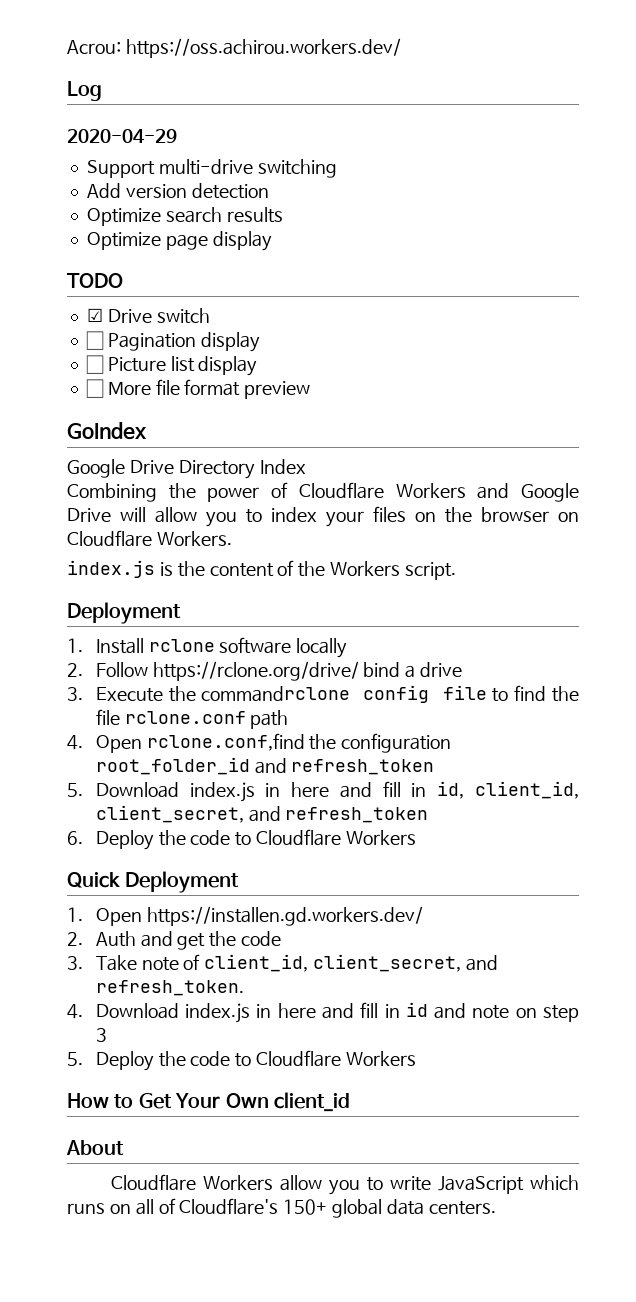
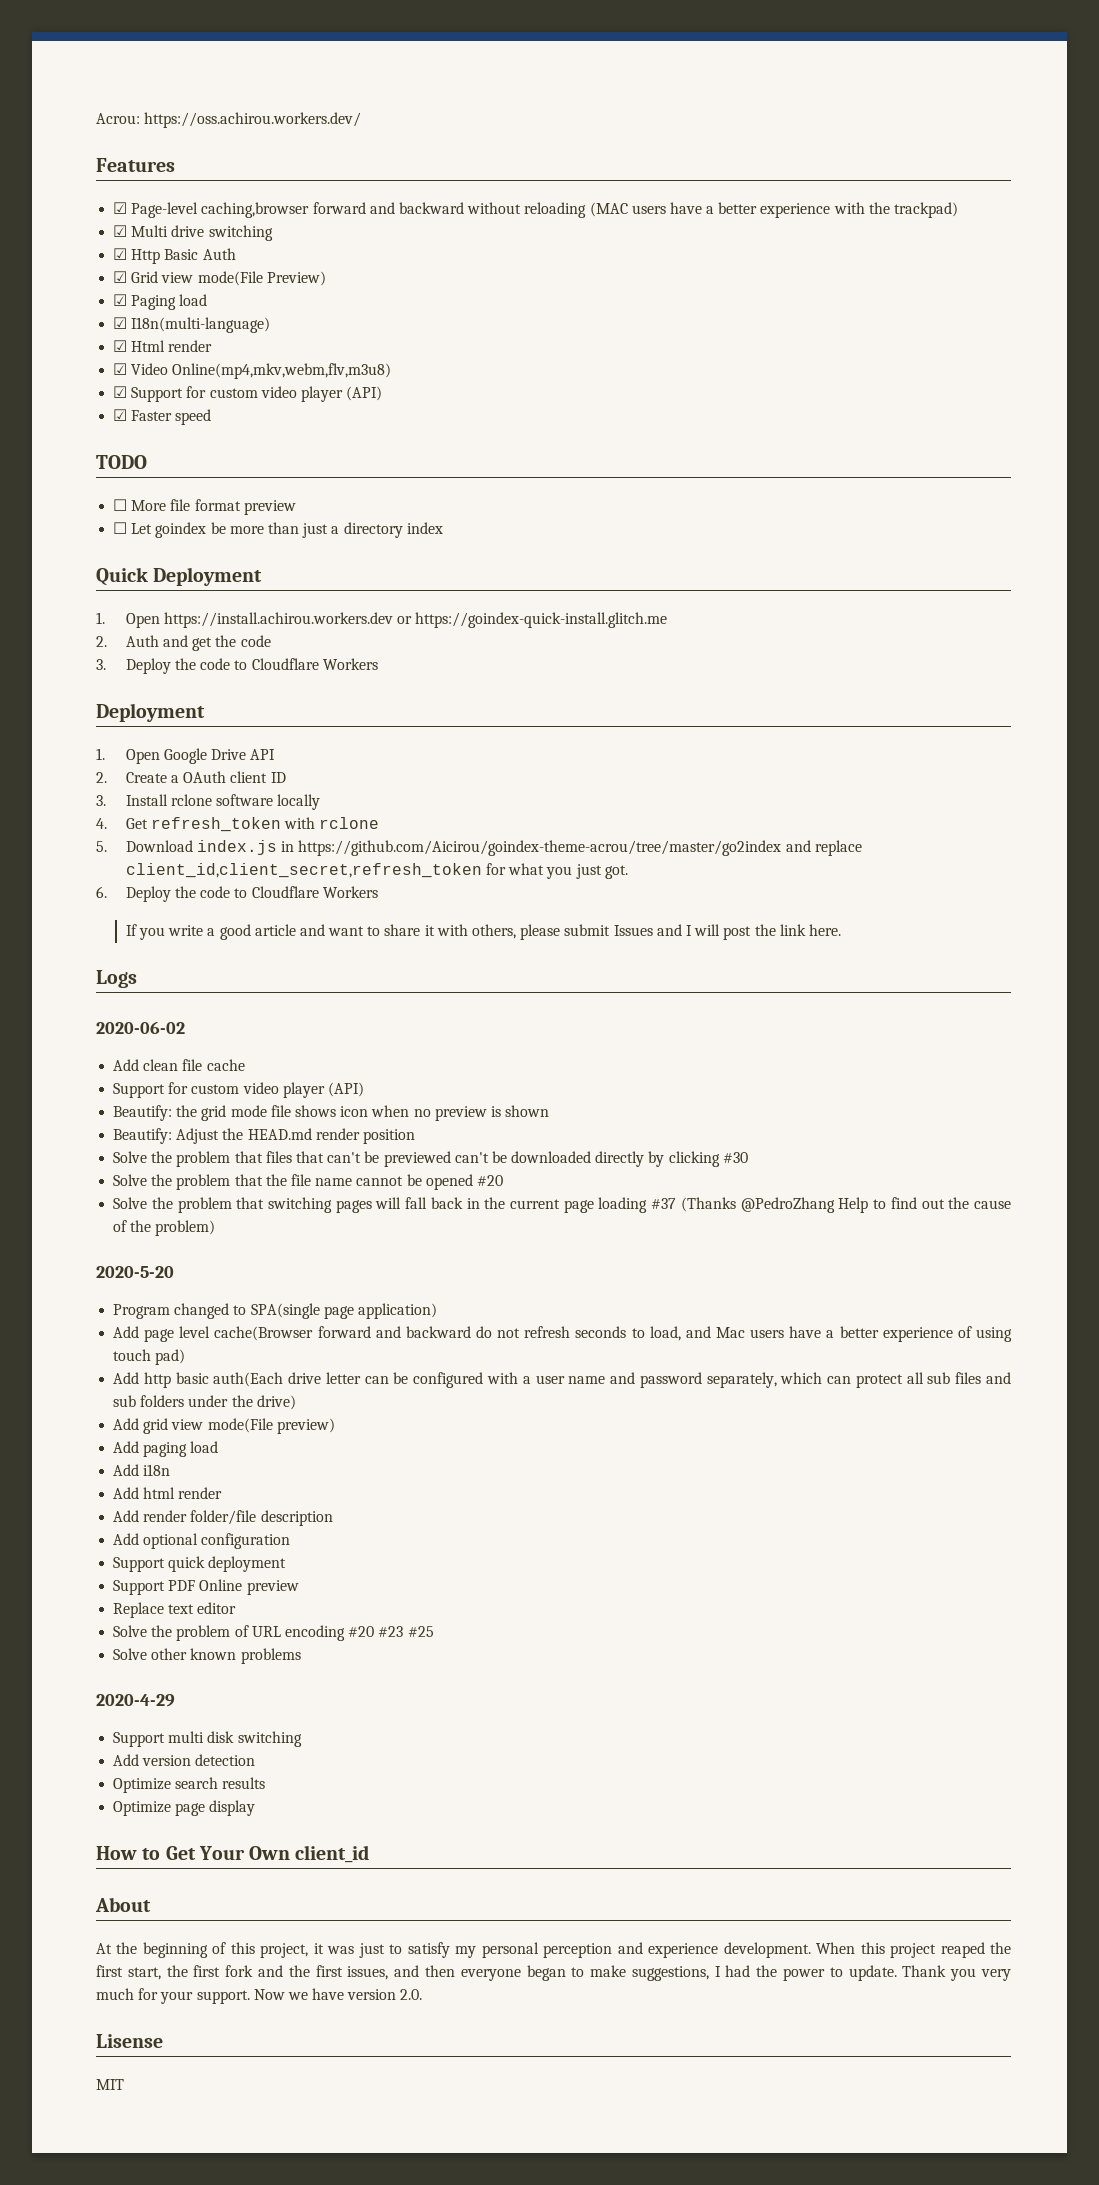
[67,81,102,101] [67,129,177,143] [86,159,253,178] Log // 2020-04-29 // Support multi-drive -> [96,158,175,172] [113,202,959,218] [113,225,273,241] [113,248,236,264] [113,271,326,286] [113,294,208,310] [113,317,271,333] [113,340,213,352] [113,363,392,379] [113,386,383,402] [113,409,212,425] [96,455,147,469] [113,499,296,515] [113,522,443,538] [96,567,263,586] [96,612,668,628] [96,635,271,651] [96,658,378,674] [96,703,205,722] [96,748,276,764] [96,771,286,783] [96,794,321,810] [96,817,380,832] [96,840,862,856] [125,863,628,879] [96,886,378,902] [125,924,841,940] [96,970,137,988] [96,1021,185,1034] [113,1059,245,1071] [113,1082,364,1098] [113,1105,550,1121] [113,1128,415,1144] [113,1151,748,1167] [113,1174,503,1190] [113,1197,1012,1213] [113,1220,216,1236] [96,1266,174,1278] [113,1303,437,1319] [113,1326,1012,1342] [113,1349,186,1365] [113,1372,1011,1388] [113,1395,296,1410] [113,1418,335,1434] [113,1441,219,1457] [113,1464,171,1476] [113,1487,223,1499] [113,1510,333,1526] [113,1533,291,1549] [113,1556,287,1572] [113,1579,299,1595] [113,1602,237,1618] [113,1625,434,1641] [113,1648,301,1664] [96,1694,175,1707] [113,1731,235,1747] Features // ☑ Page-level caching,browser forward and backward without reloading (MAC users have a better experience with the trackpad) // ☑ Multi drive switching // ☑ Http Basic Auth // ☑ Grid view mode(File Preview) // ☑ Paging load // ☑ I18n(multi-language) // ☑ Html render // ☑ Video Online(mp4,mkv,webm,flv,m3u8) // ☑ Support for custom video player (API) // ☑ Faster speed // TODO // ☐ More file format preview // ☐ Let goindex be more than just a directory index // Quick Deployment // 1. Open https://install.achirou.workers.dev or https://goindex-quick-install.glitch.me // 2. Auth and get the code // 3. Deploy the code to Cloudflare Workers // Deployment // 1. Open Google Drive API // 2. Create a OAuth client ID // 3. Install rclone software locally // 4. Get refresh_token with rclone // 5. Download index.js in https://github.com/Aicirou/goindex-theme-acrou/tree/master/go2index and replace client_id,client_secret,refresh_token for what you just got. // 6. Deploy the code to Cloudflare Workers // If you write a good article and want to share it with others, please submit Issues and I will post the link here. // Logs // 2020-06-02 // Add clean file cache // Support for custom video player (API) // Beautify: the grid mode file shows icon when no preview is shown // Beautify: Adjust the HEAD.md render position // Solve the problem that files that can't be previewed can't be downloaded directly by clicking #30 // Solve the problem that the file name cannot be opened #20 // Solve the problem that switching pages will fall back in the current page loading #37 (Thanks @PedroZhang Help to find out the cause of the problem) // 2020-5-20 // Program changed to SPA(single page application) // Add page level cache(Browser forward and backward do not refresh seconds to load, and Mac users have a better experience of using touch pad) // Add http basic auth(Each drive letter can be configured with a user name and password separately, which can protect all sub files and sub folders under the drive) // Add grid view mode(File preview) // Add paging load // Add i18n // Add html render // Add render folder/file description // Add optional configuration // Support quick deployment // Support PDF Online preview // Replace text editor // Solve the problem of URL encoding #20 #23 #25 // Solve other known problems // 2020-4-29 // Support multi disk
[67,273,123,288] [86,308,210,324] [85,331,260,352] [85,355,258,376] [85,379,311,399] [67,422,147,440] [67,459,306,479] [67,482,580,502] [67,506,579,527] [67,530,232,547] [67,560,457,580] [67,602,181,624] [67,637,348,658] [67,661,463,681] [67,685,579,703] [95,709,289,729] [67,733,452,753] [95,757,435,775] [67,781,579,802] [95,805,429,823] [67,829,417,850] [67,871,240,893] [67,906,423,926] [67,931,282,950] [67,954,499,972] [95,980,244,996] [67,1002,579,1023] [95,1028,107,1042] [67,1050,417,1071] // TODO // ☑ Drive switch // ☐ Pagination display // ☐ Picture list display // ☐ More file format preview // GoIndex // Google Drive Directory Index // Combining the power of Cloudflare Workers and Google Drive will allow you to index your files on the browser on Cloudflare Workers. // index.js is the content of the Workers script. // Deployment // 1. Install rclone software locally // 2. Follow https://rclone.org/drive/ bind a drive // 3. Execute the commandrclone config file to find the file rclone.conf path // 4. Open rclone.conf,find the configuration root_folder_id and refresh_token // 5. Download index.js in here and fill in id, client_id, client_secret, and refresh_token // 6. Deploy the code to Cloudflare Workers // Quick Deployment // 1. Open https://installen.gd.workers.dev/ // 2. Auth and get the code // 3. Take note of client_id, client_secret, and refresh_token. // 4. Download index.js in here and fill in id and note on step 3 // 5. Deploy the code to Cloudflare Workers -> (256, 1808) none
[110,1174,579,1195] [67,1198,496,1218] Cloudflare Workers allow you to write JavaScript which runs on all of Cloudflare's 150+ global data centers. -> [96,1942,1012,1958] [96,1965,1011,1981] [96,1988,423,2004] [96,2034,163,2048] [96,2079,124,2090] At the beginning of this project, it was just to satisfy my personal perception and experience development. When this project reaped the first start, the first fork and the first issues, and then everyone began to make suggestions, I had the power to update. Thank you very much for your support. Now we have version 2.0. // Lisense // MIT

